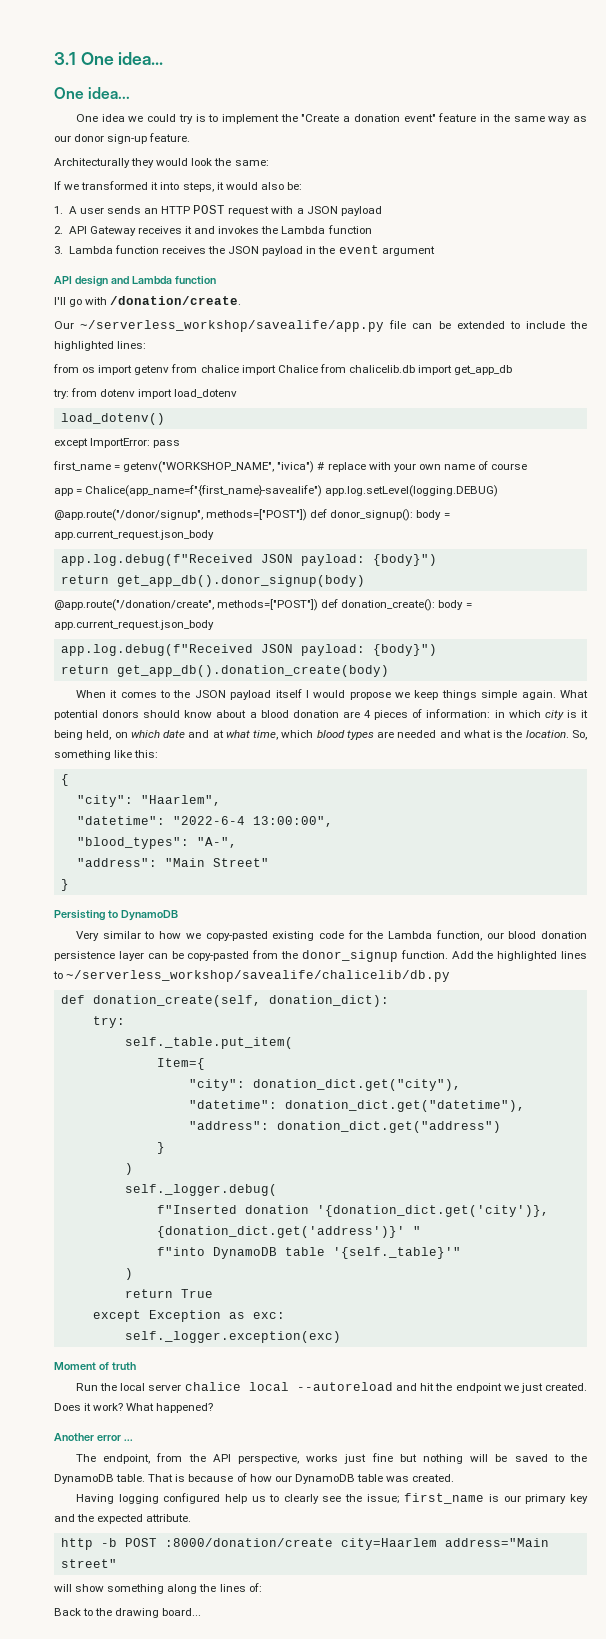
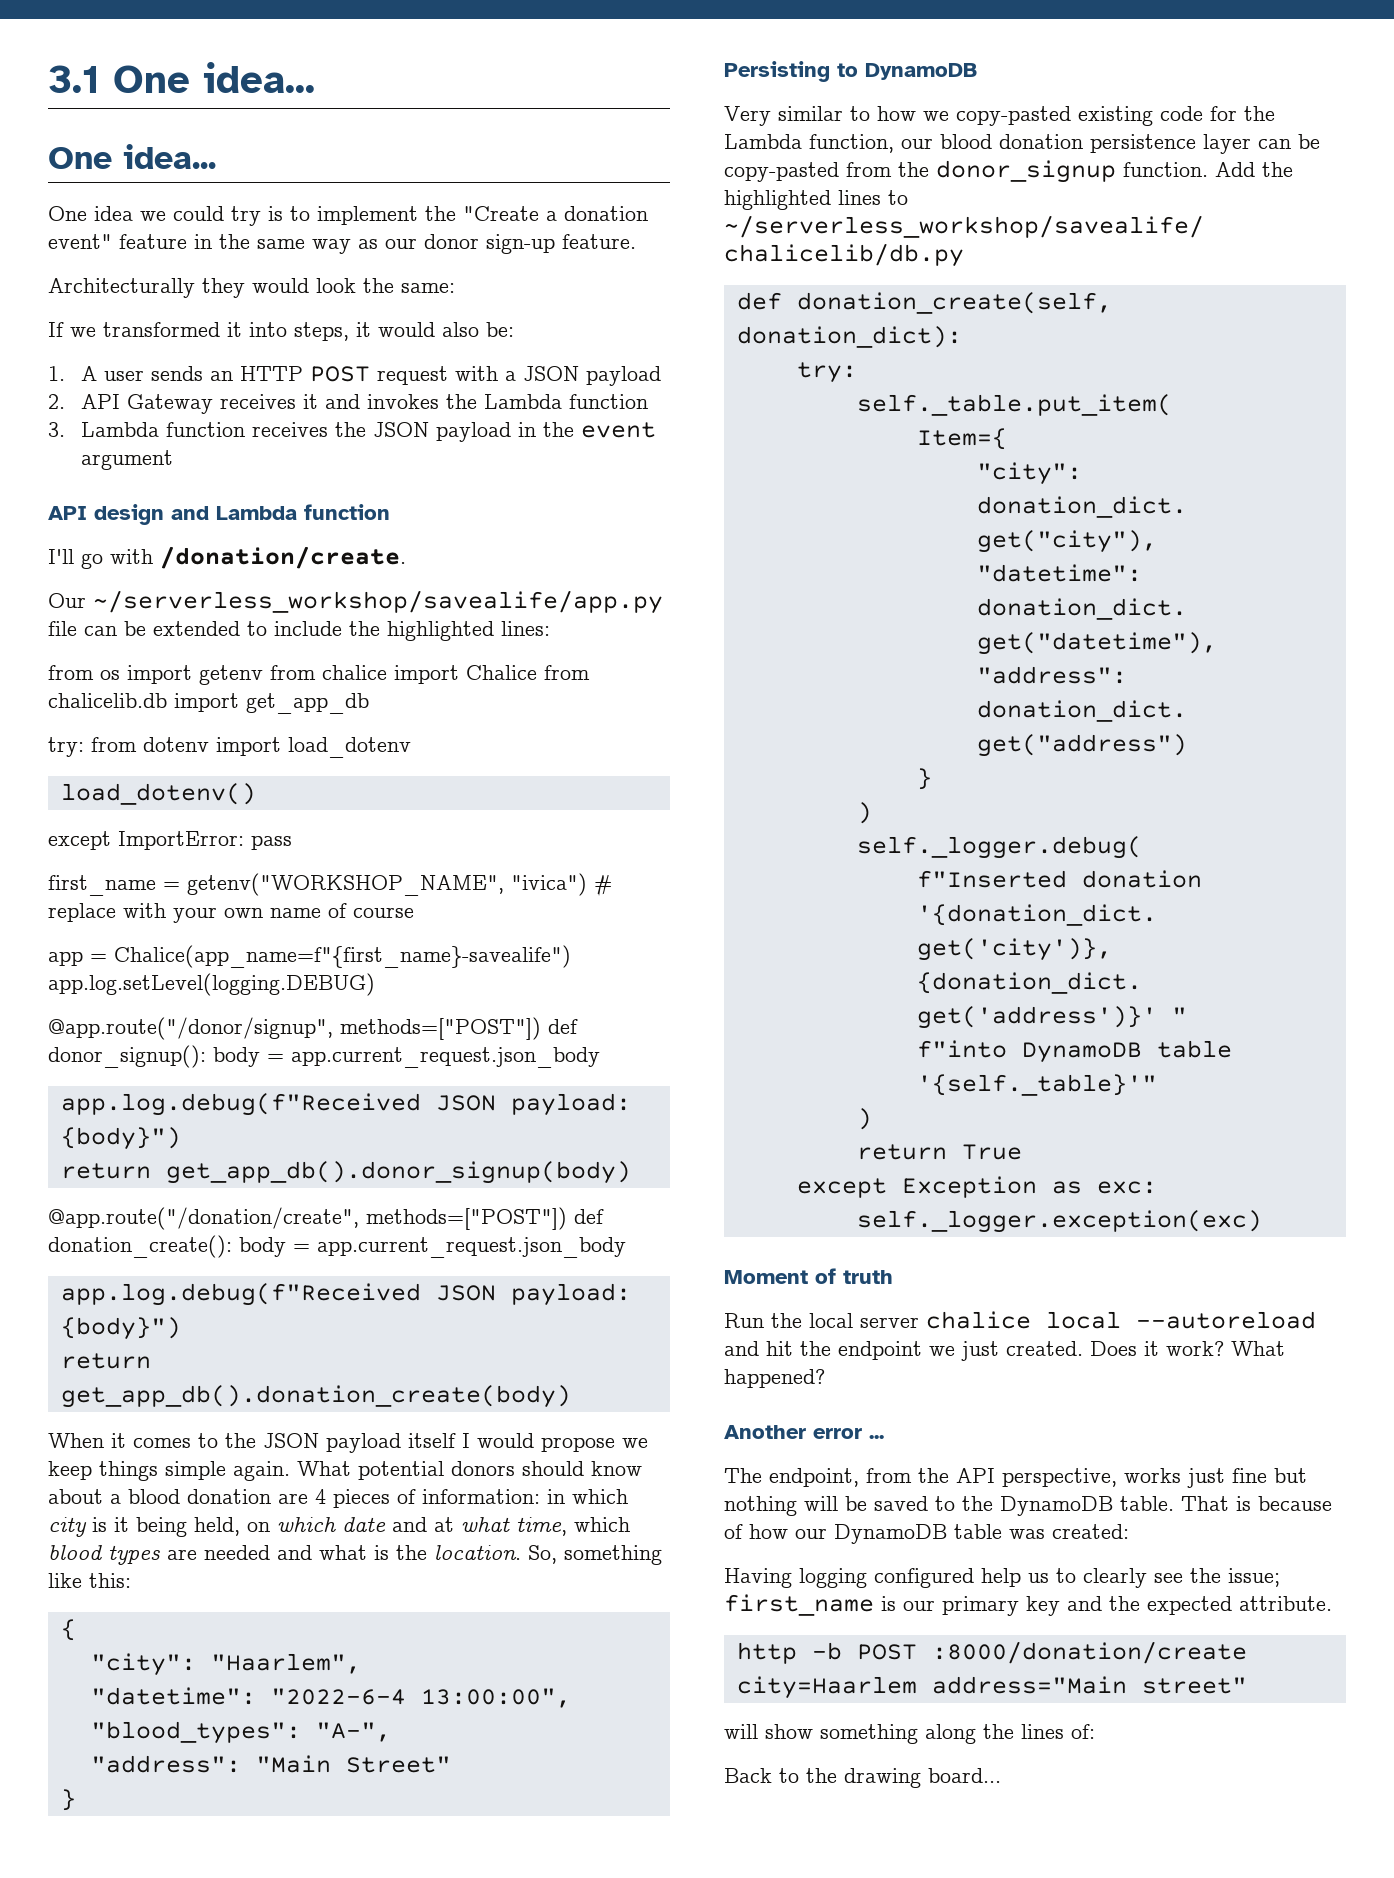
[412,1474,455,1482] created. -> [1052,1524,1129,1539] created:

